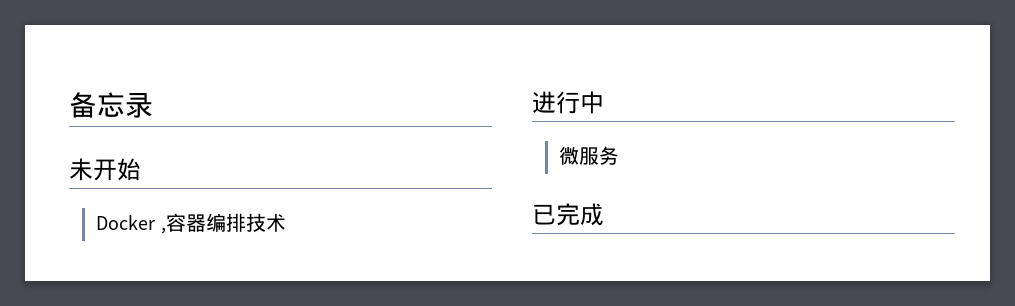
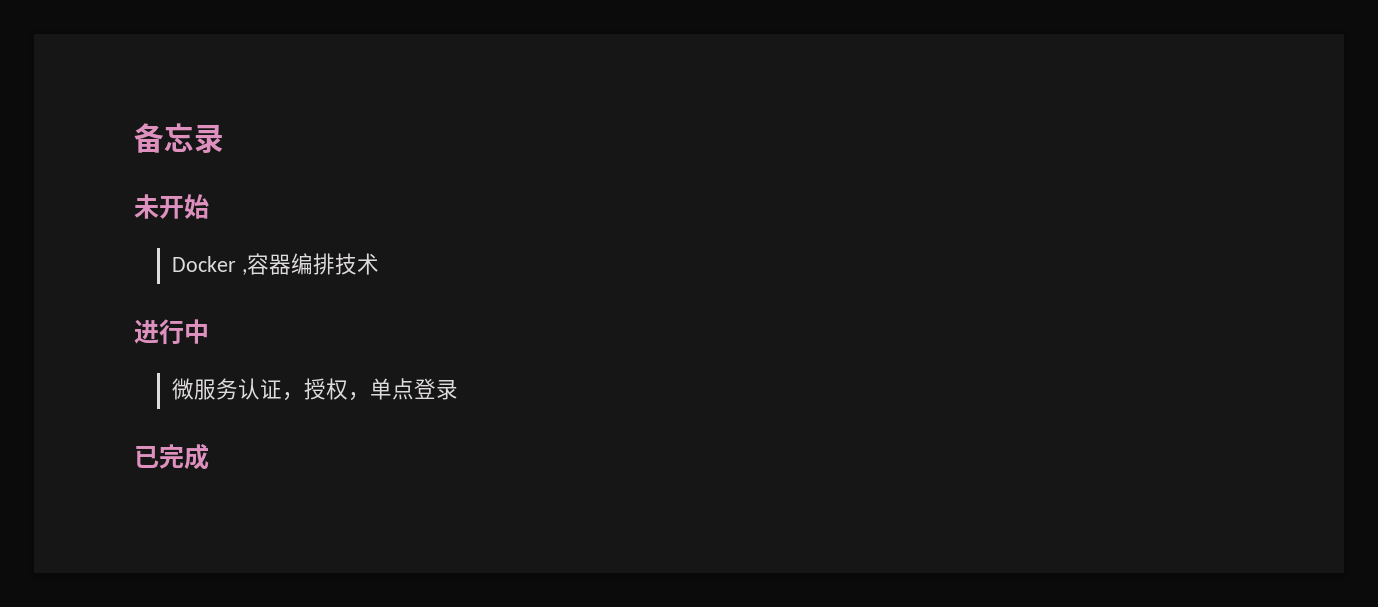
(620, 155) none -> [237,378,458,401] 认证，授权，单点登录

